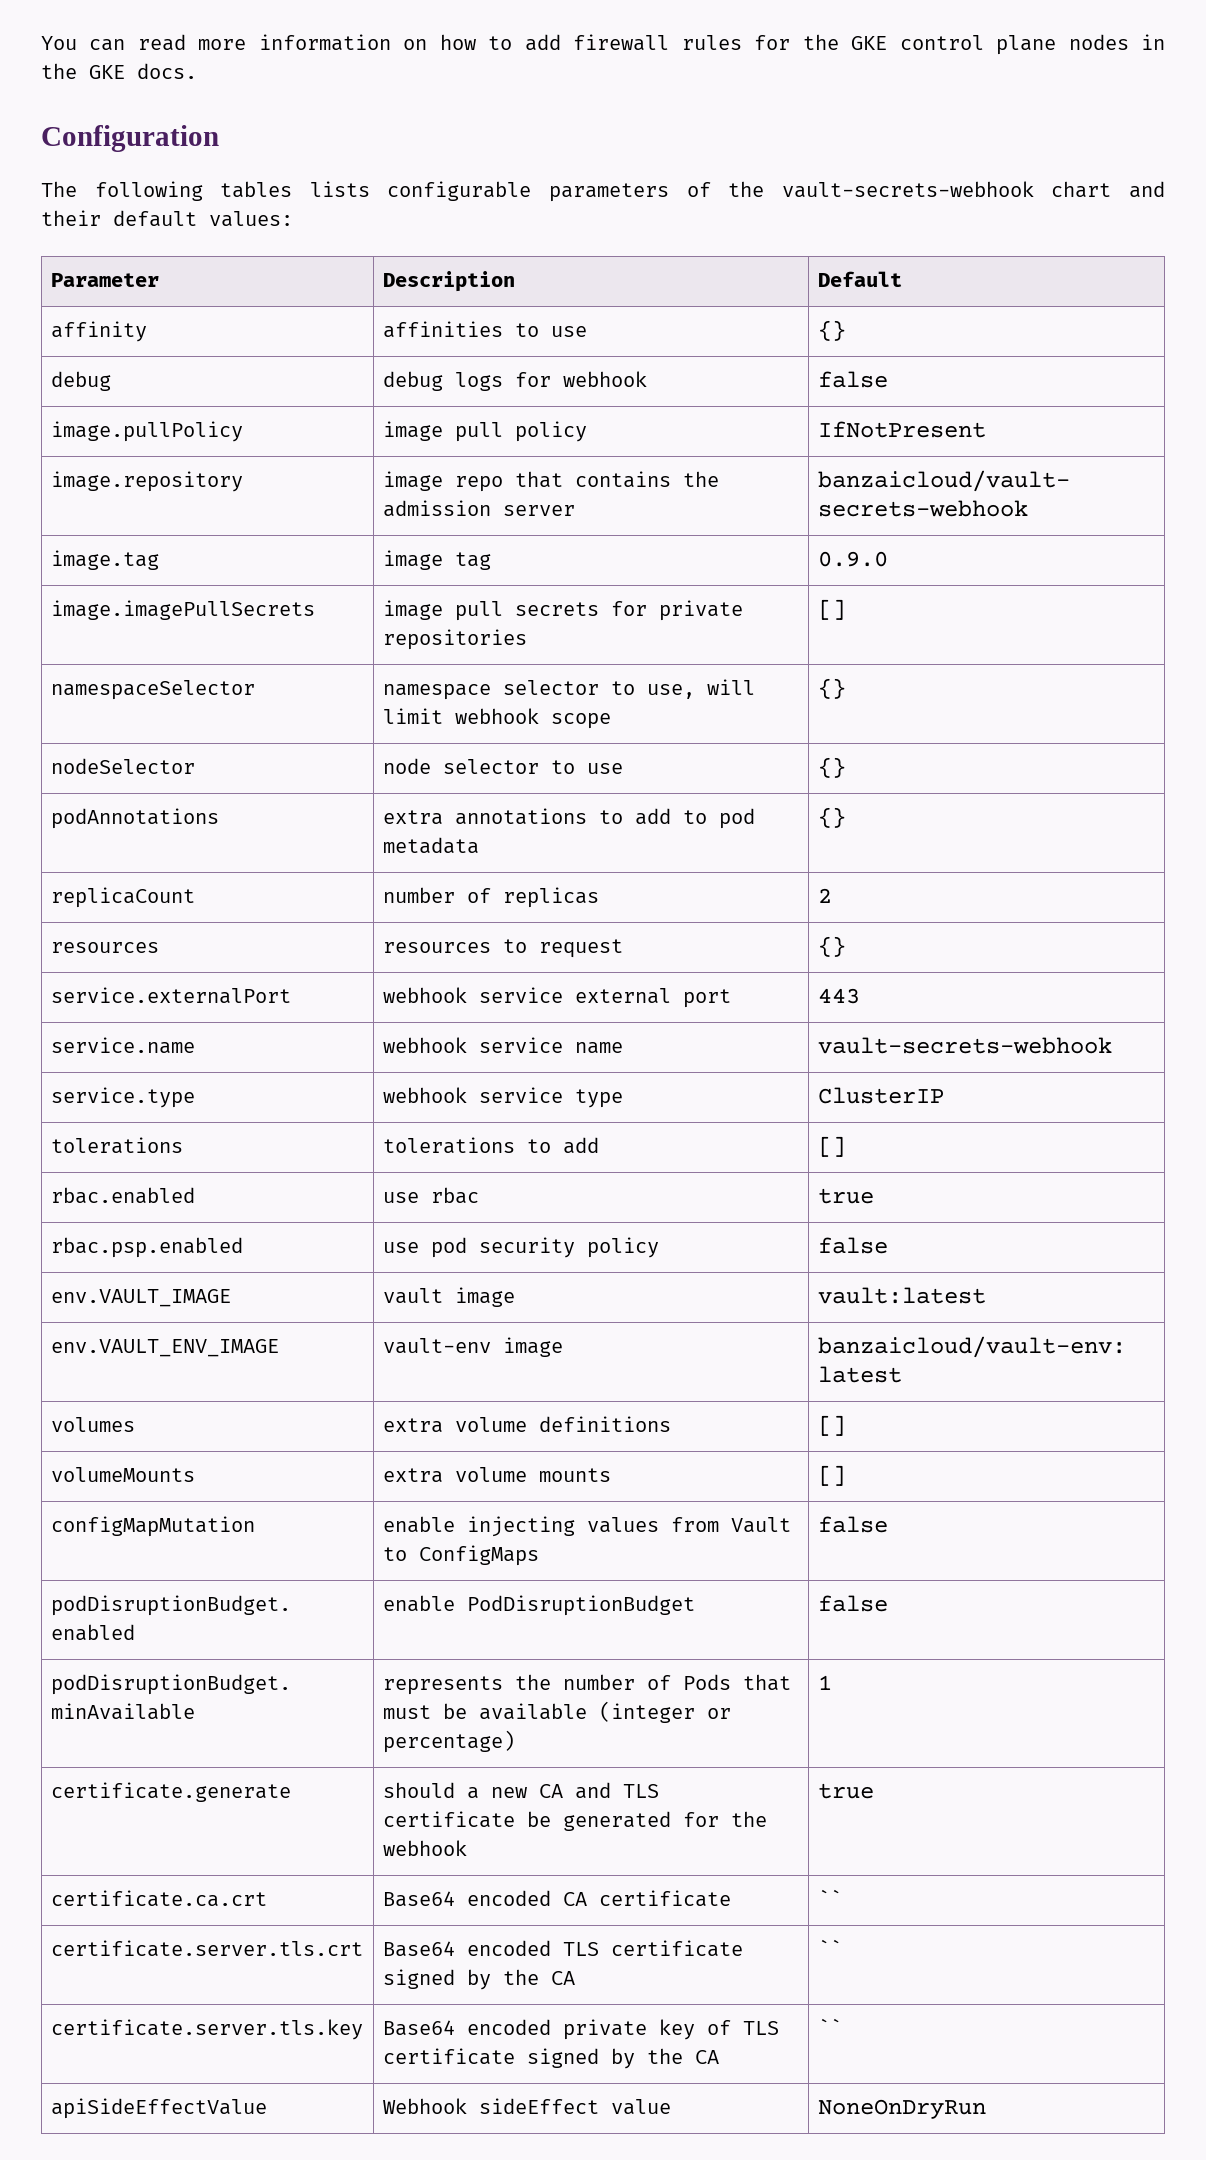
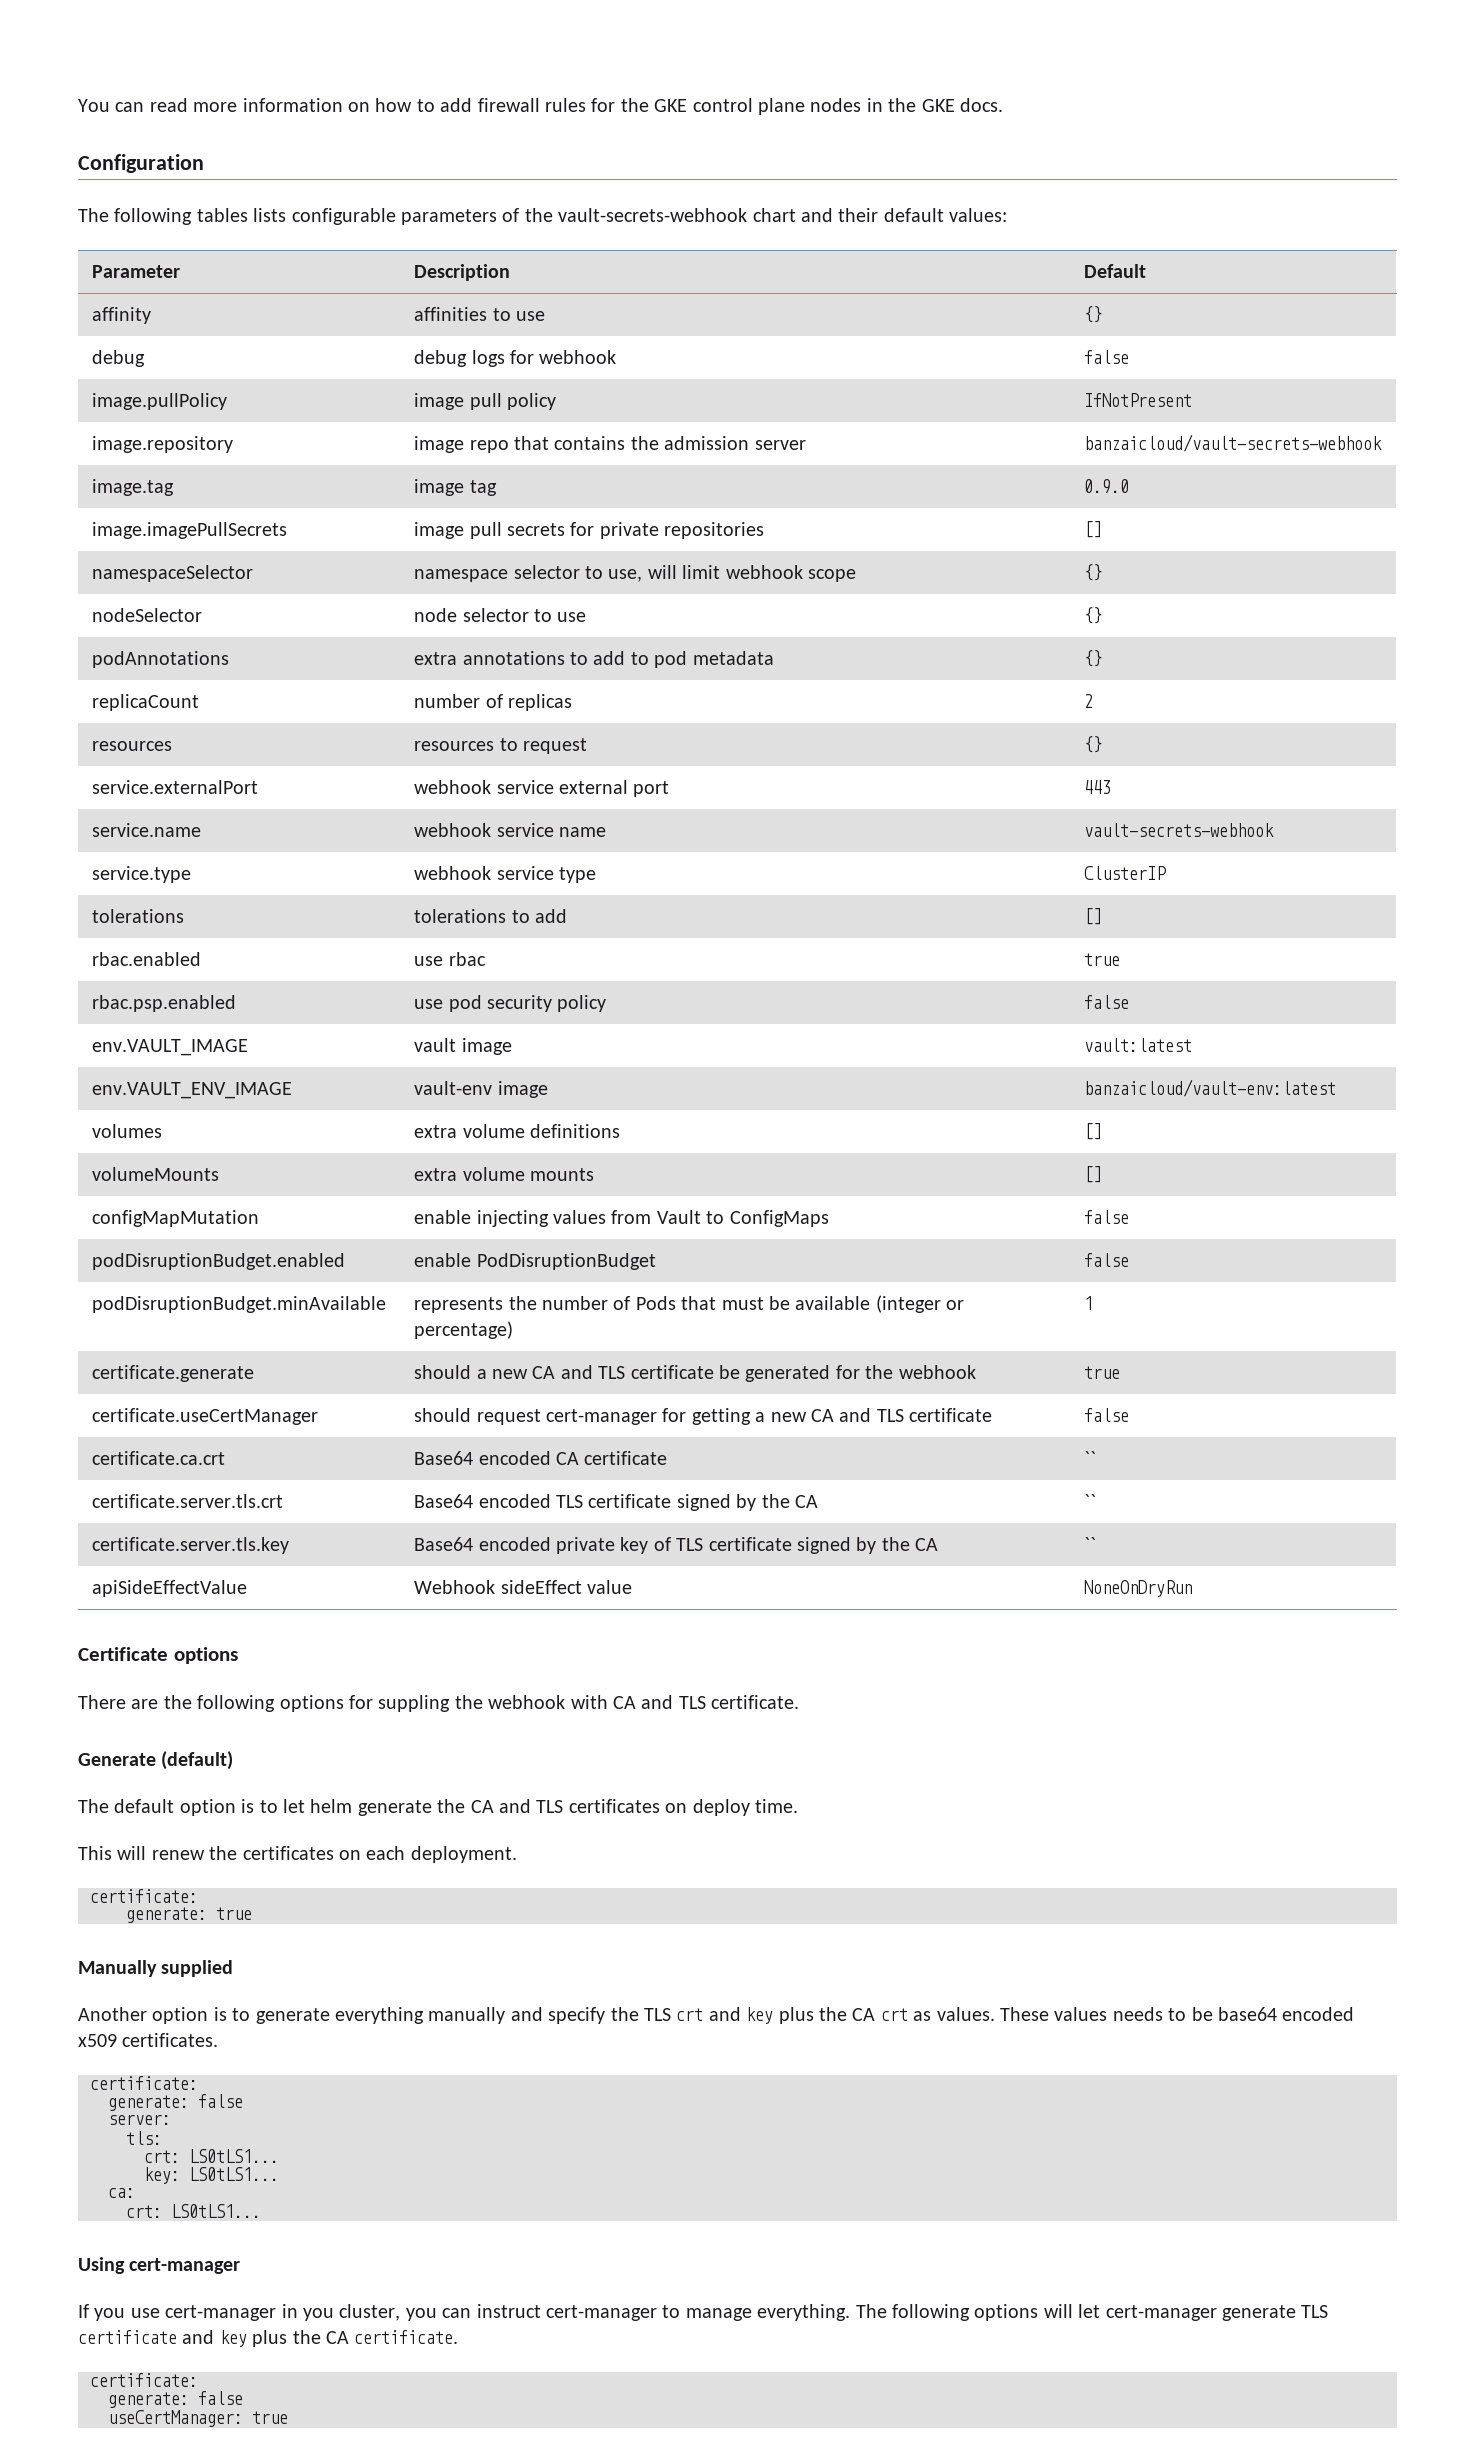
(875, 1791) none -> [92,1408,319,1425] [414,1408,993,1425] [1084,1408,1130,1422] // certificate.useCertManager | should request cert-manager for getting a new CA and TLS certificate | false
(987, 2109) none -> [78,1647,238,1664] [78,1695,800,1712] [78,1751,234,1770] [78,1799,798,1816] [78,1846,517,1863] [90,1889,198,1903] [126,1907,252,1923] [78,1960,234,1977] [78,2007,1355,2024] [78,2033,219,2047] [90,2076,198,2090] [108,2094,243,2111] [108,2114,171,2125] [126,2131,162,2145] [144,2149,279,2163] [144,2167,279,2184] [108,2188,135,2198] [126,2204,261,2218] [78,2257,241,2274] [78,2304,1329,2321] [78,2330,459,2347] [90,2373,198,2387] [108,2391,243,2408] [108,2410,288,2427] // Certificate options // There are the following options for suppling the webhook with CA and TLS certificate. // Generate (default) // The default option is to let helm generate the CA and TLS certificates on deploy time. // This will renew the certificates on each deployment. // certificate: // generate: true // Manually supplied // Another option is to generate everything manually and specify the TLS crt and key plus the CA crt as values. These values needs to be base64 encoded x509 certificates. // certificate: // generate: false // server: // tls: // crt: LS0tLS1... // key: LS0tLS1... // ca: // crt: LS0tLS1... // Using cert-manager // If you use cert-manager in you cluster, you can instruct cert-manager to manage everything. The following options will let cert-manager generate TLS certificate and key plus the CA certificate. // certificate: // generate: false // useCertManager: true

